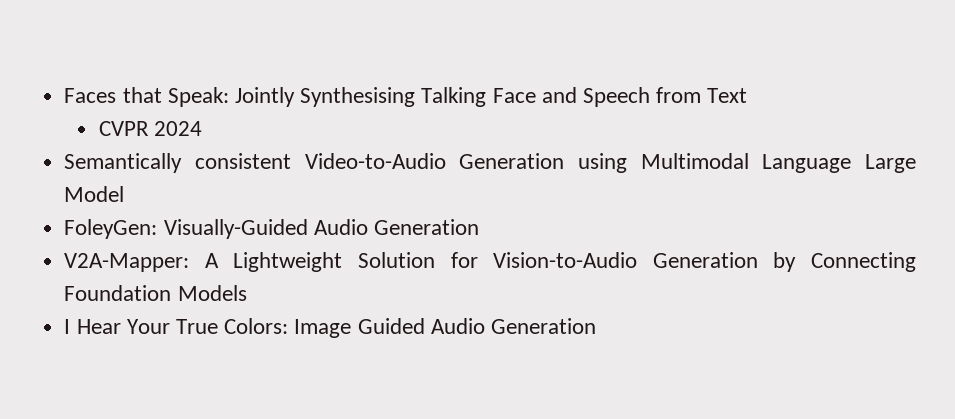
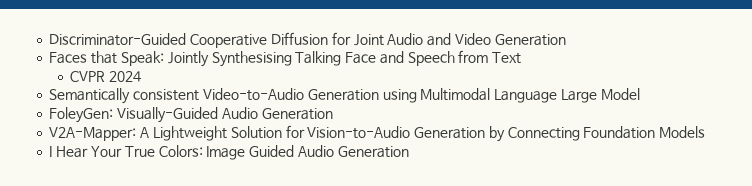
(64, 95) none -> [49,32,566,48] Discriminator-Guided Cooperative Diffusion for Joint Audio and Video Generation //

